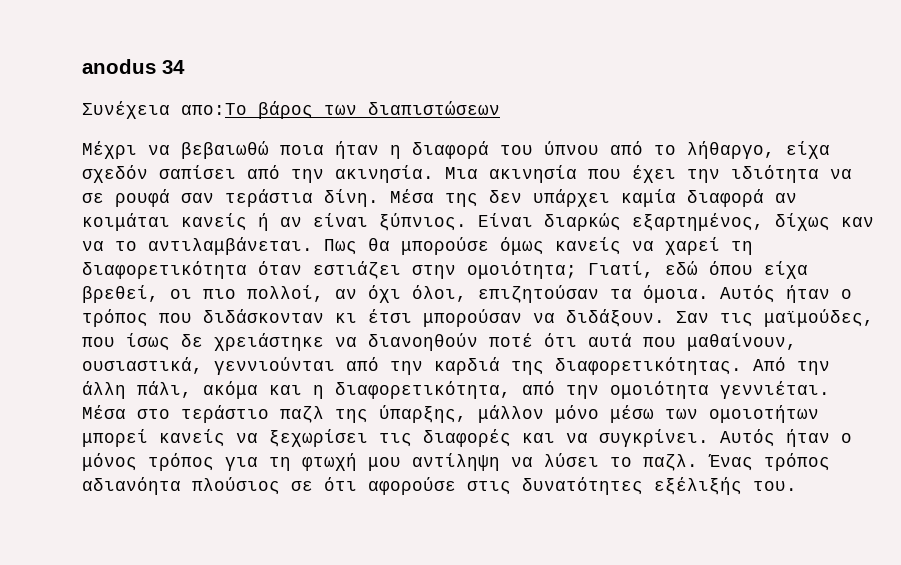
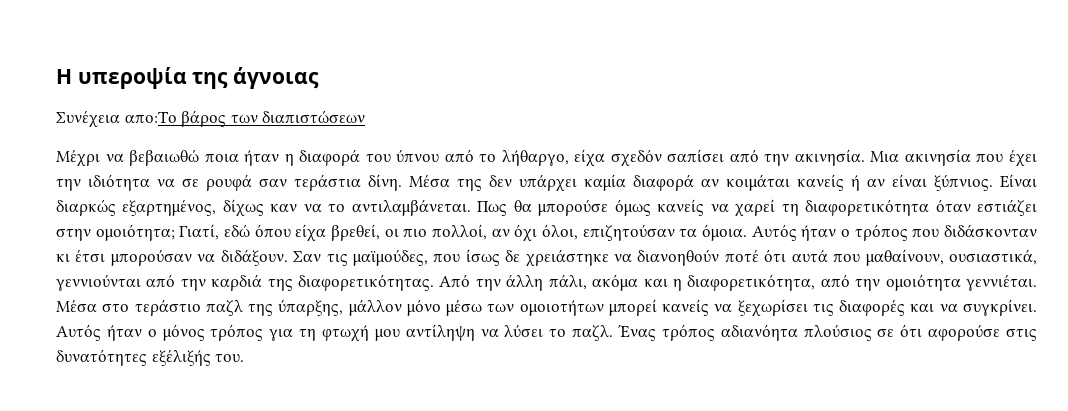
[82,59,185,74] anodus 34 -> [56,67,320,89] Η υπεροψία της άγνοιας

